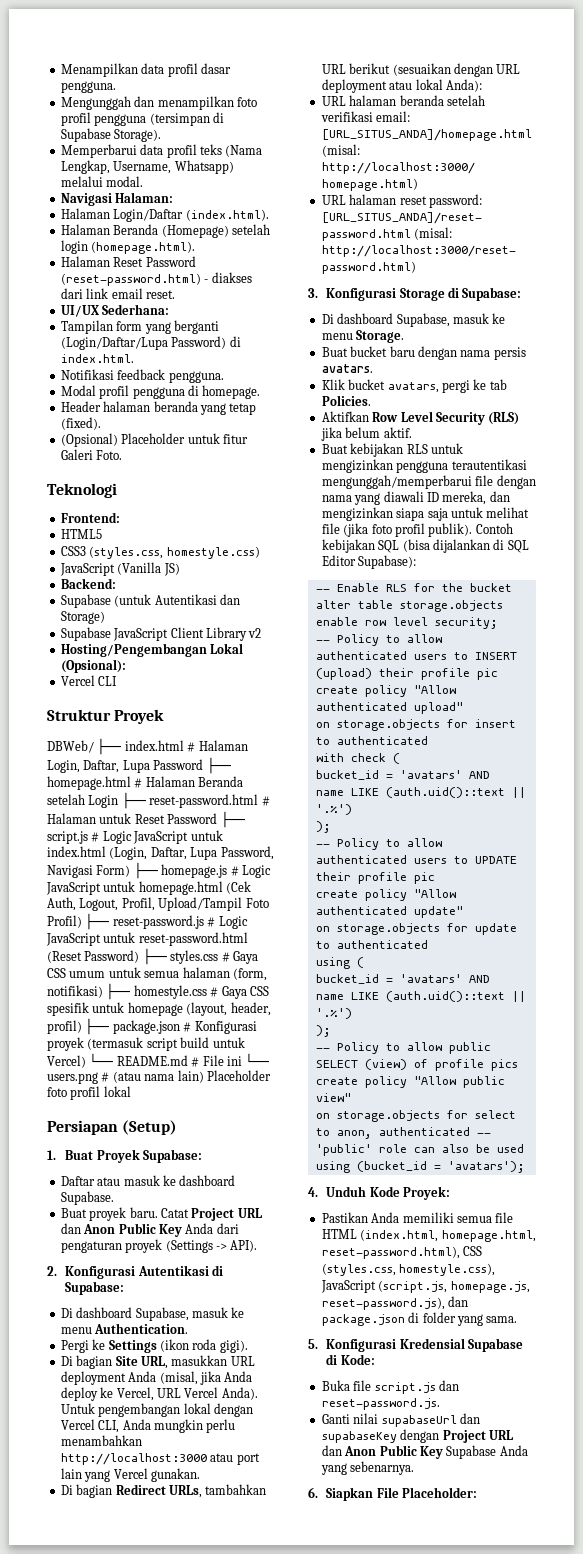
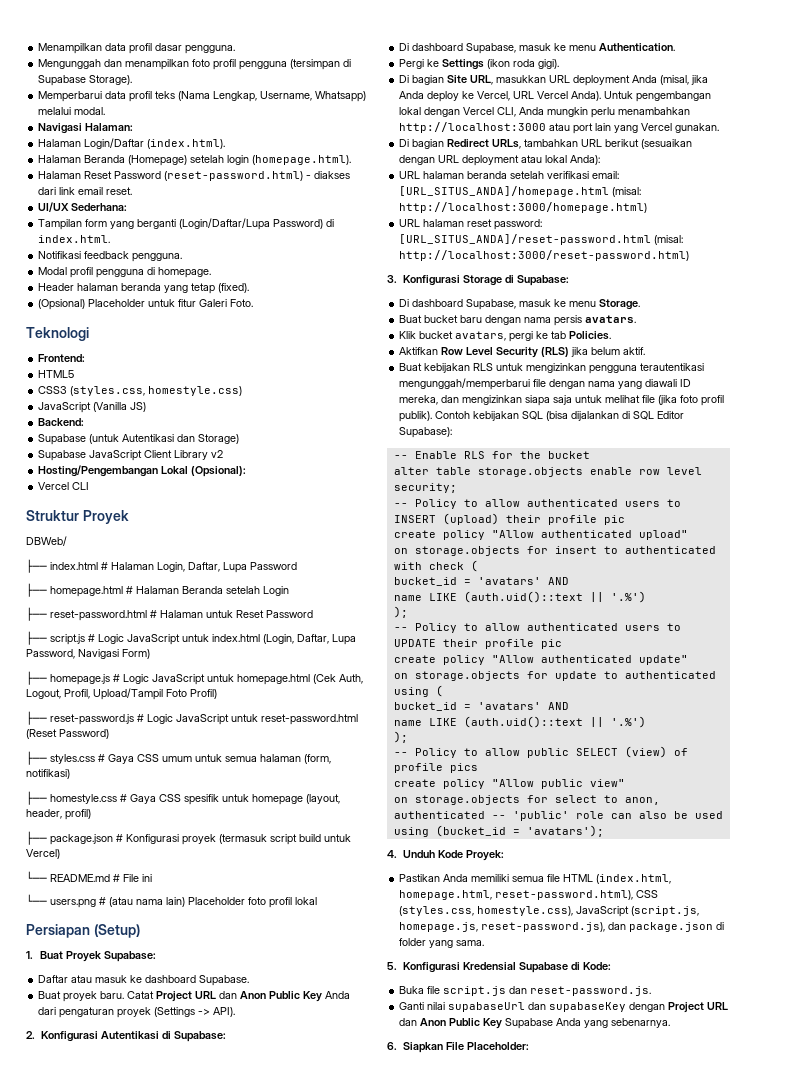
(94, 746) none -> (67, 541) //
(204, 764) none -> (297, 566) //
(119, 801) none -> (289, 591) //
(218, 818) none -> (313, 614) //
(131, 871) none -> (150, 654) //
(82, 921) none -> (217, 694) //
(140, 956) none -> (109, 734) //
(103, 991) none -> (70, 774) //
(82, 1027) none -> (91, 814) //
(86, 1061) none -> (60, 854) //
(242, 1061) none -> (152, 878) //

